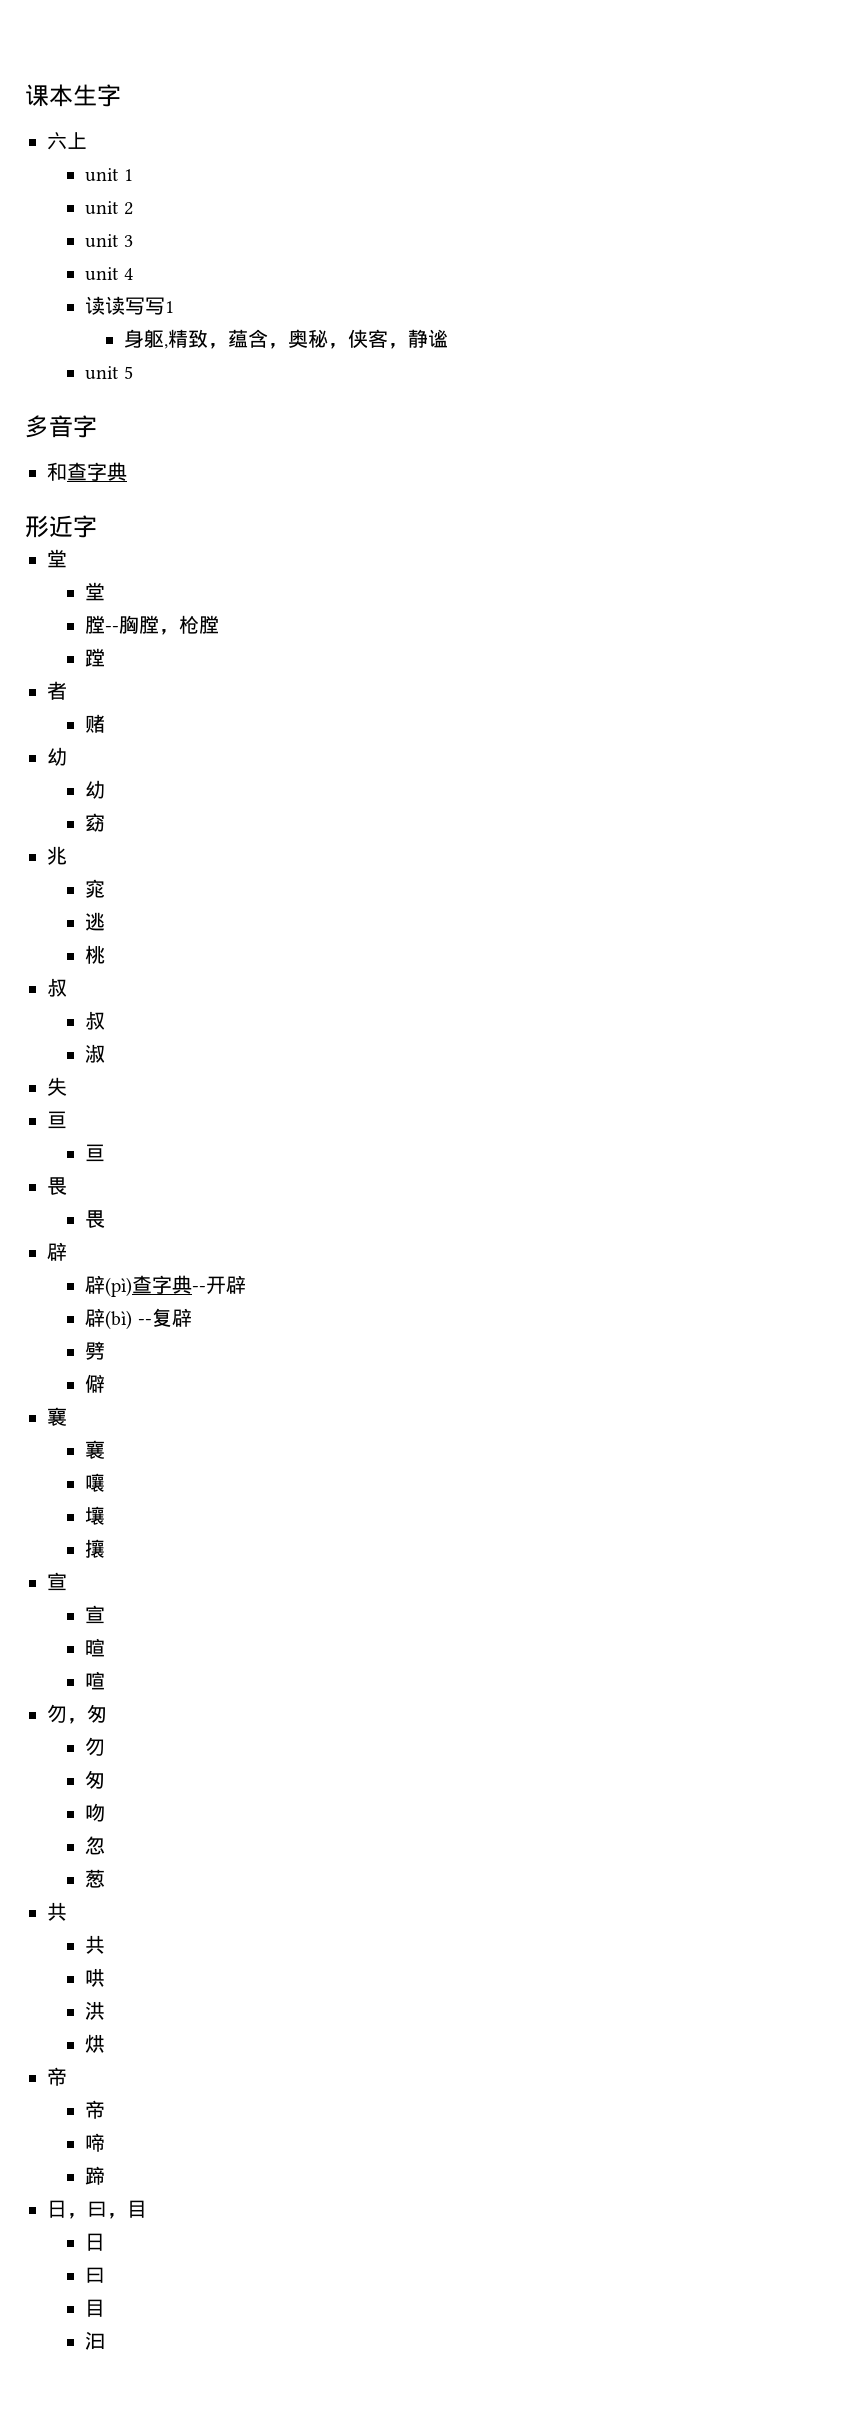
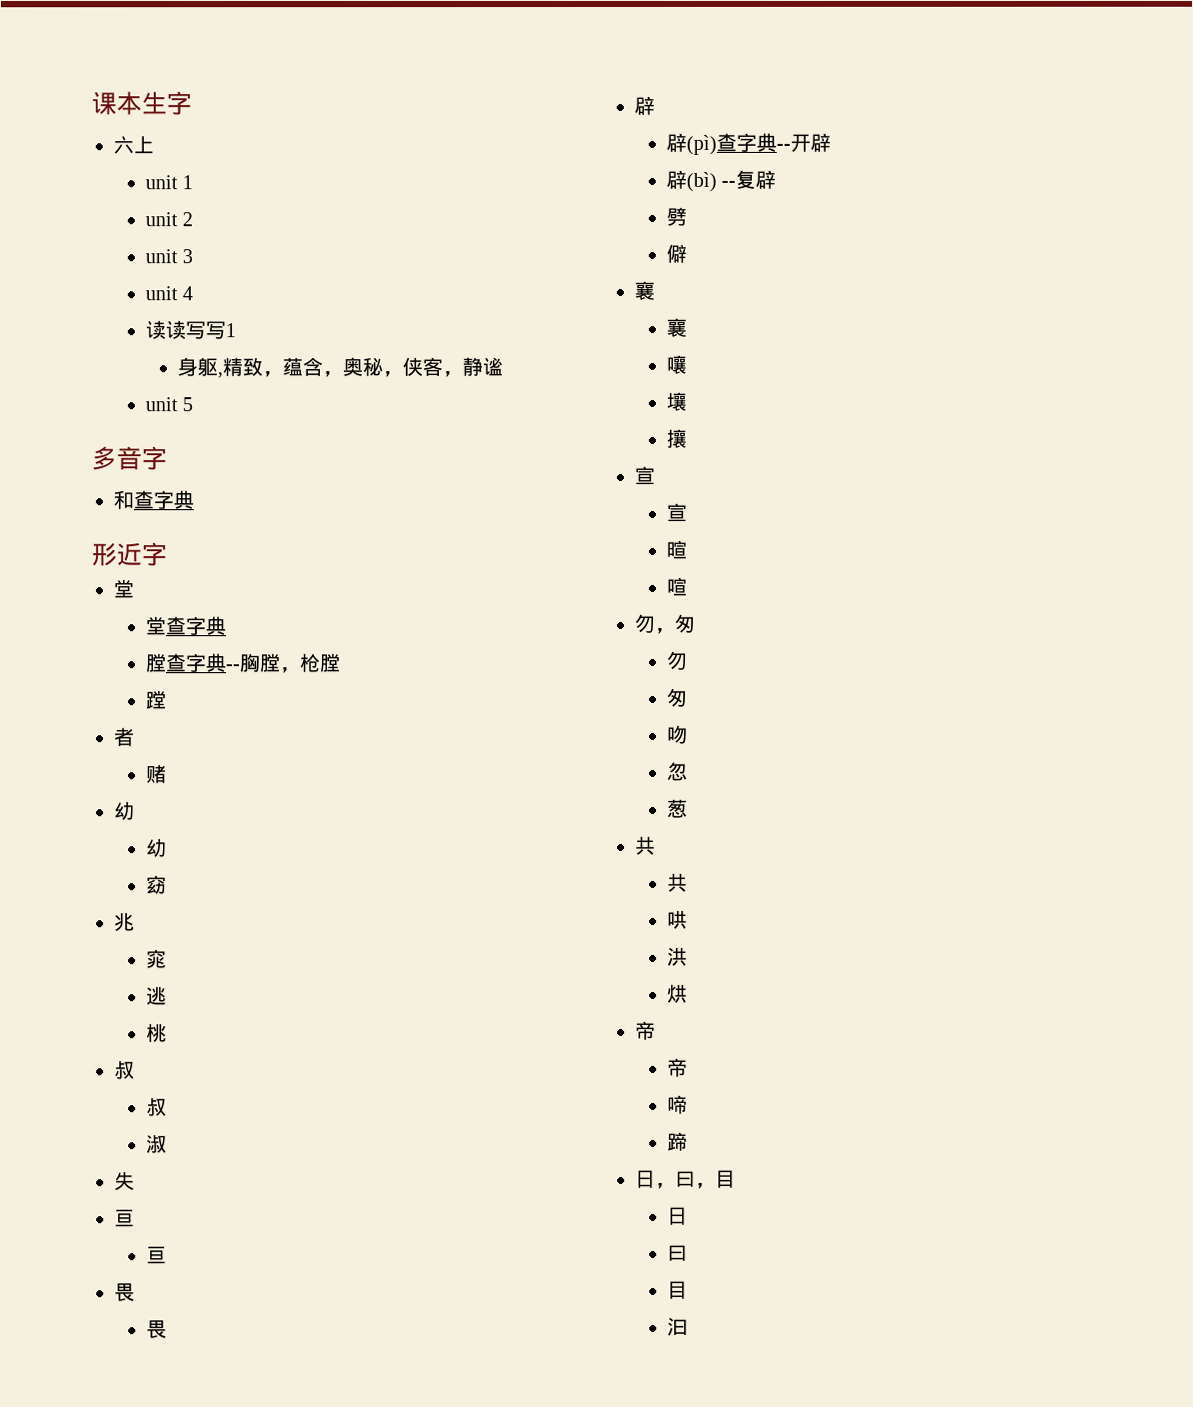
[85,615,106,634] // 膛 -> [164,616,226,636] [144,653,226,673] 查字典 // 膛查字典

